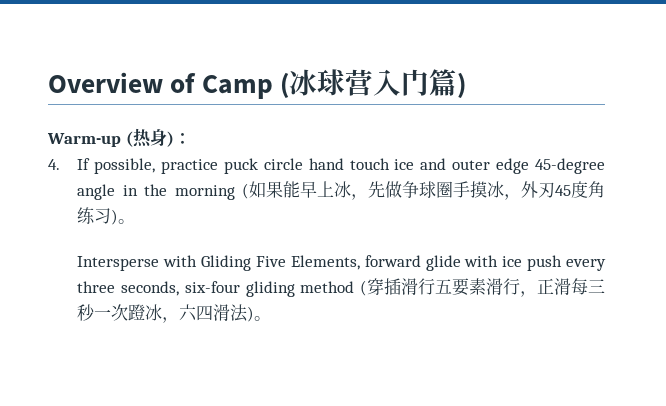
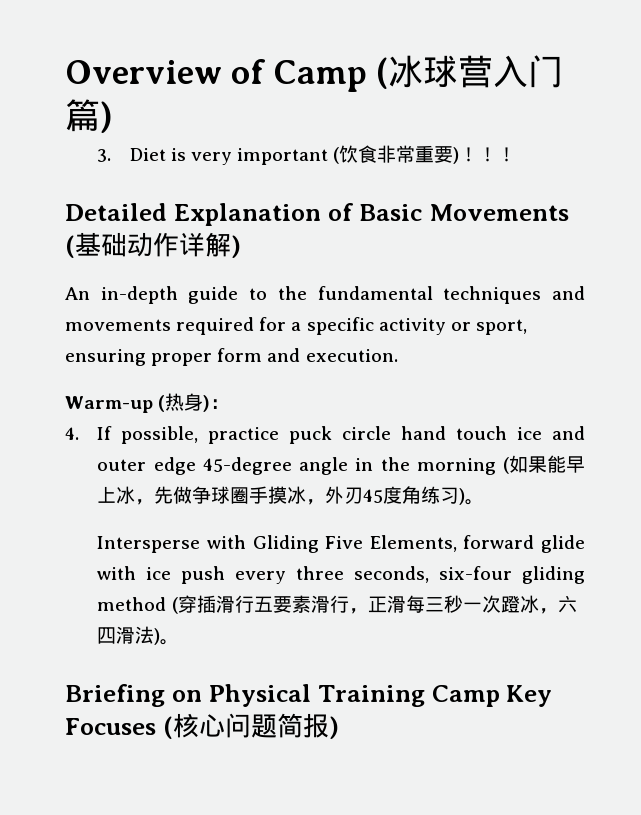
(467, 85) none -> [97,145,517,165] [65,203,569,226] [65,232,241,258] [65,286,585,304] [65,317,527,335] [65,348,398,366] // 3. Diet is very important (饮食非常重要)！！！ // Detailed Explanation of Basic Movements (基础动作详解) // An in-depth guide to the fundamental techniques and movements required for a specific activity or sport, ensuring proper form and execution.
(272, 318) none -> [65,684,553,707] [65,713,339,739] // Briefing on Physical Training Camp Key Focuses (核心问题简报)

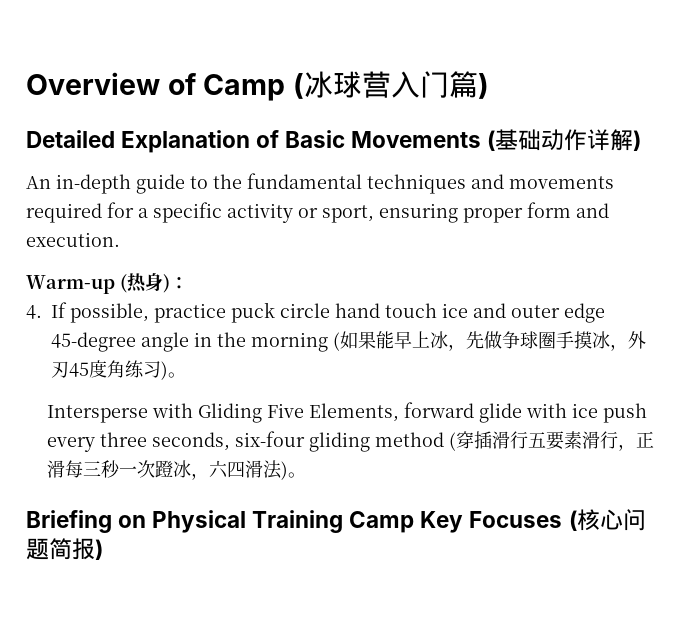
[97,145,517,165] // 3. Diet is very important (饮食非常重要)！！！ -> (490, 86) none

